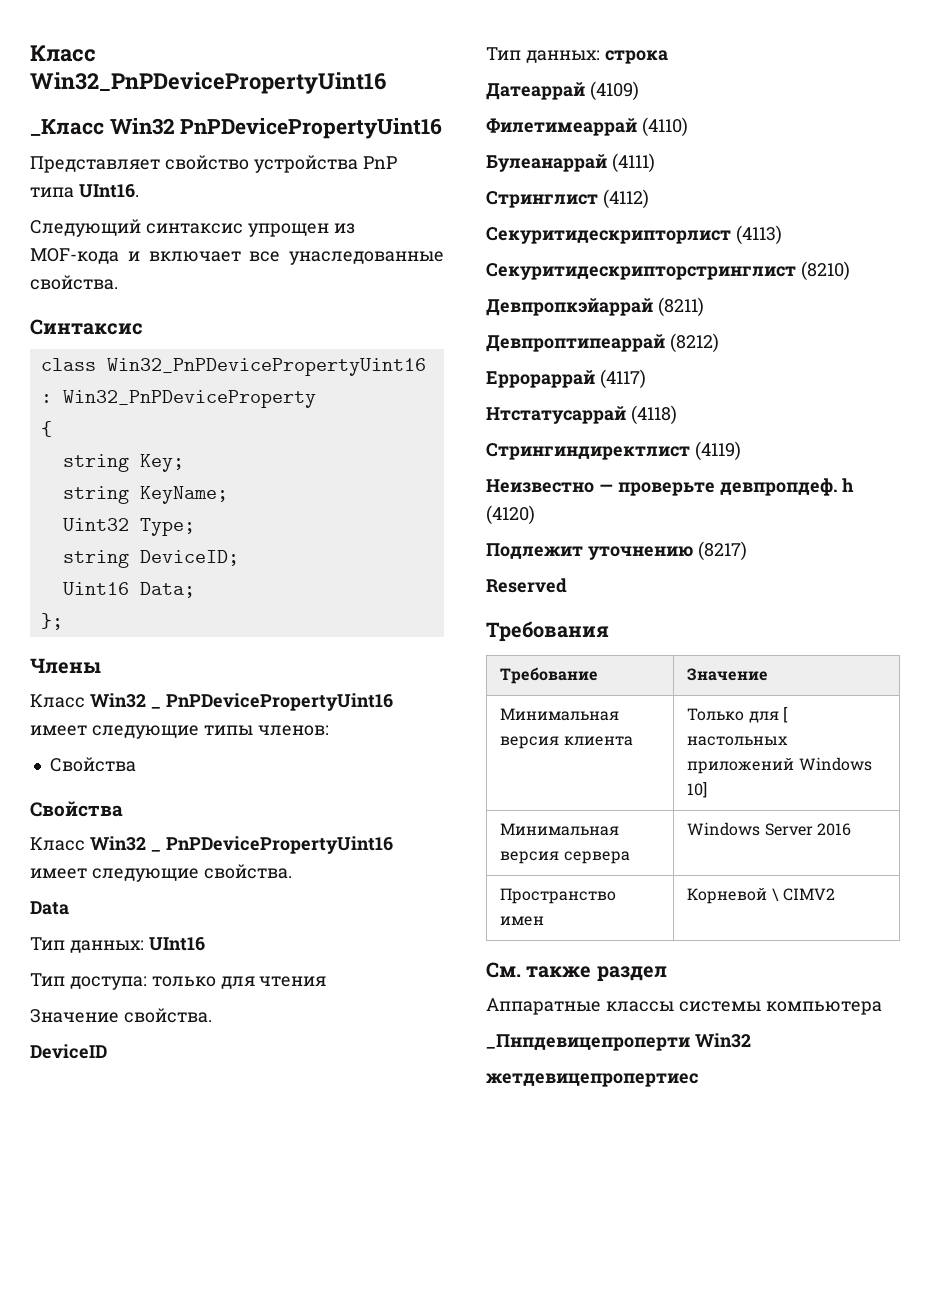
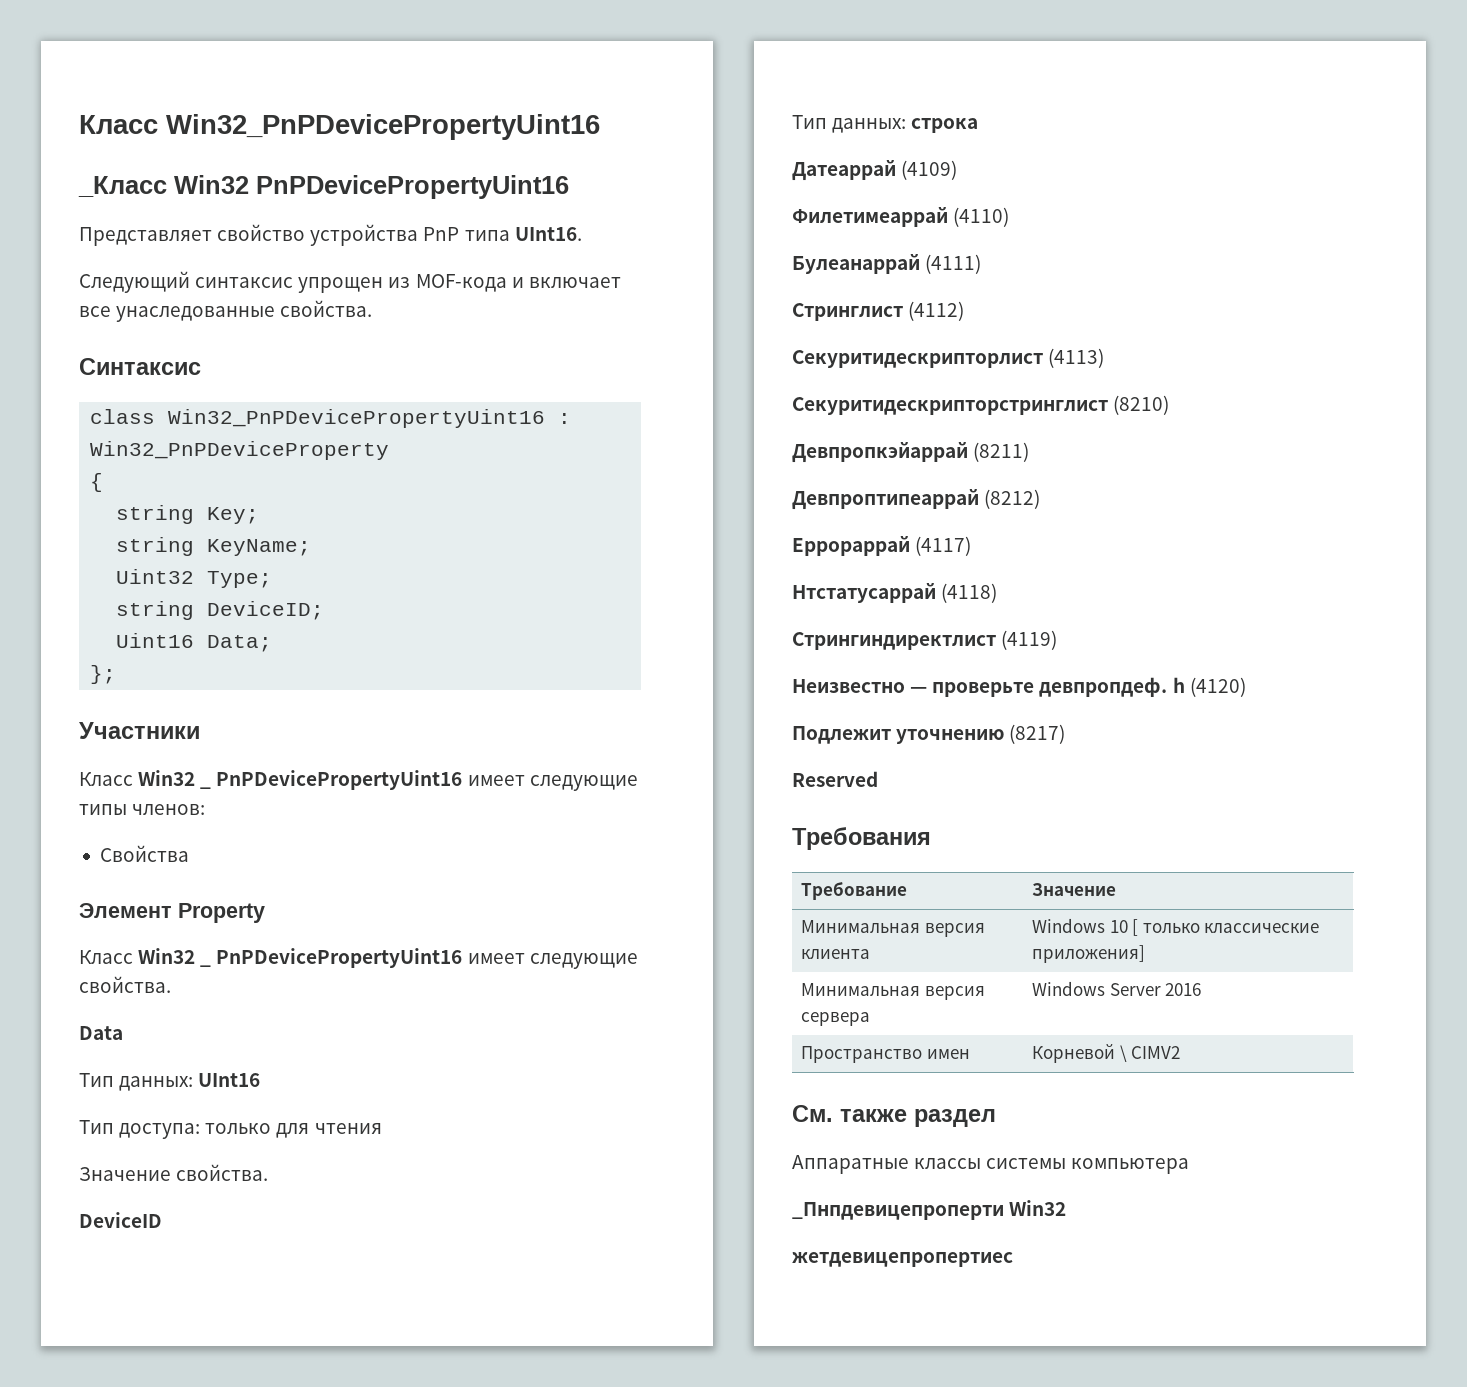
[30,658,101,674] Члены -> [79,722,200,739] Участники
[30,801,123,817] Свойства -> [79,903,265,923] Элемент Property
[687,707,788,723] [687,736,789,746] [687,757,872,774] [687,782,708,798] Только для [ настольных приложений Windows 10] -> [1031,918,1320,936] [1031,945,1145,963] Windows 10 [ только классические приложения]

